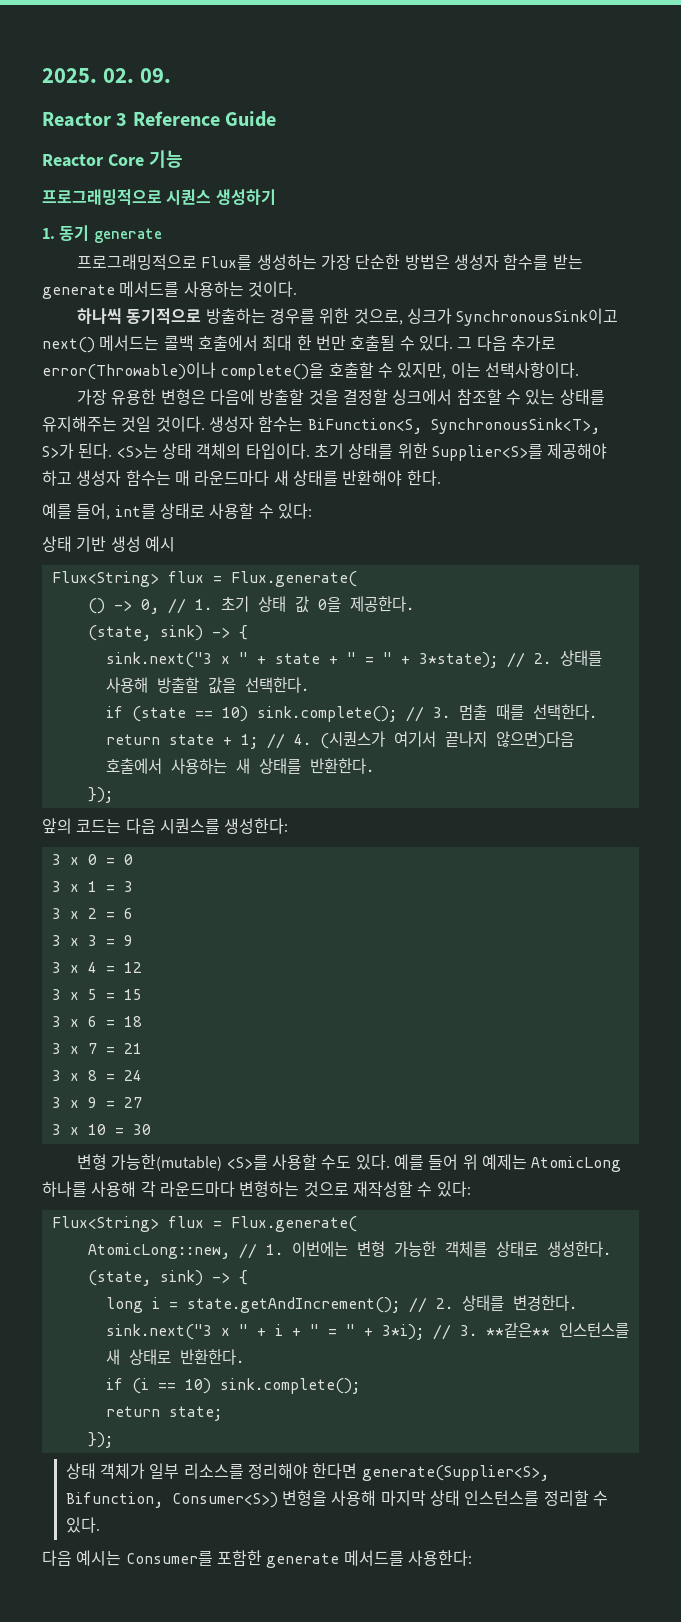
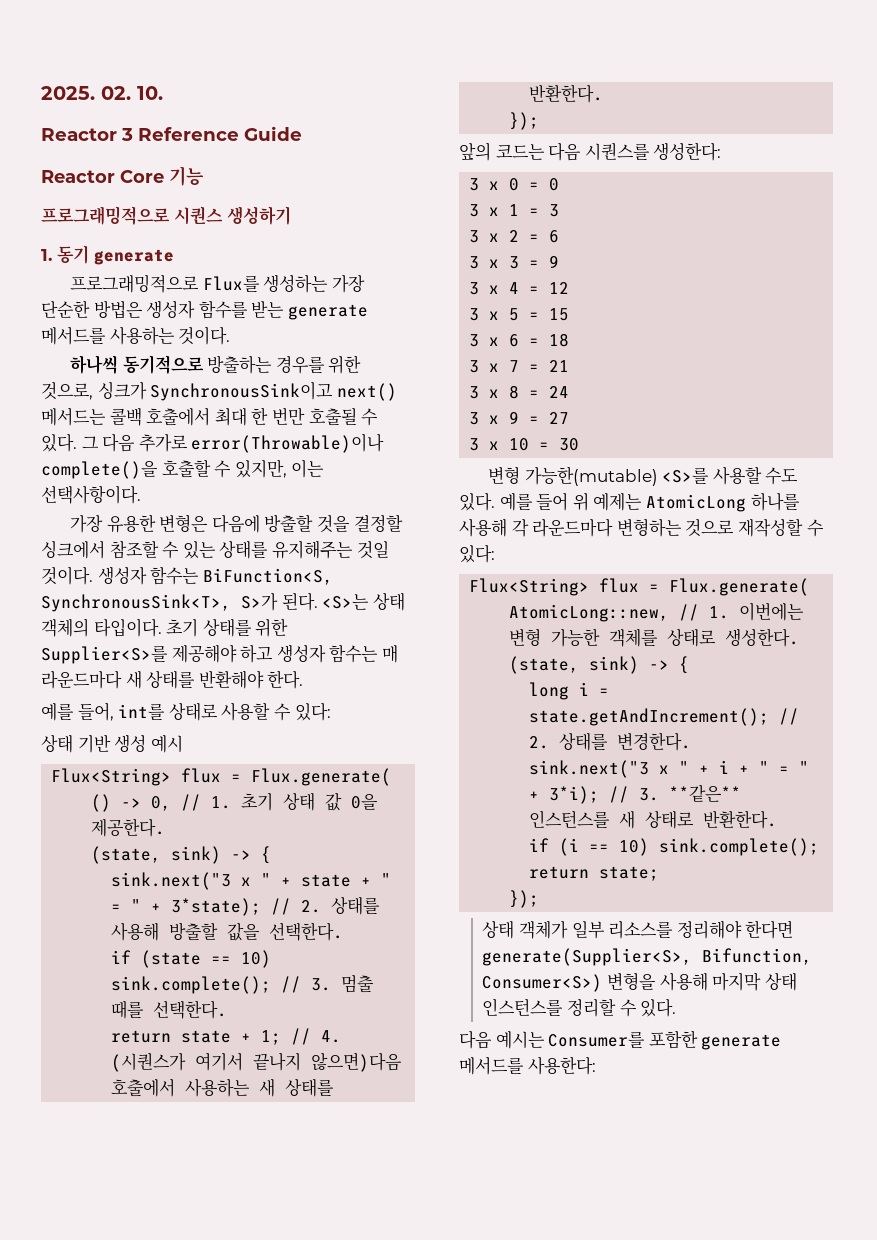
[140,68,172,83] 09. -> [137,86,163,100] 10.

